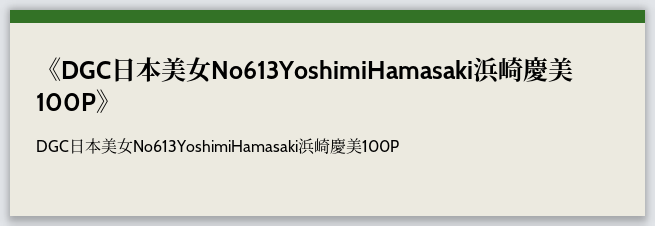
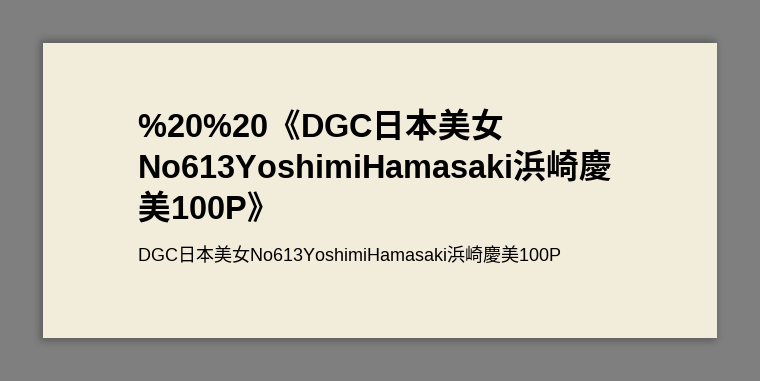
(36, 69) none -> [138,114,268,137] %20%20

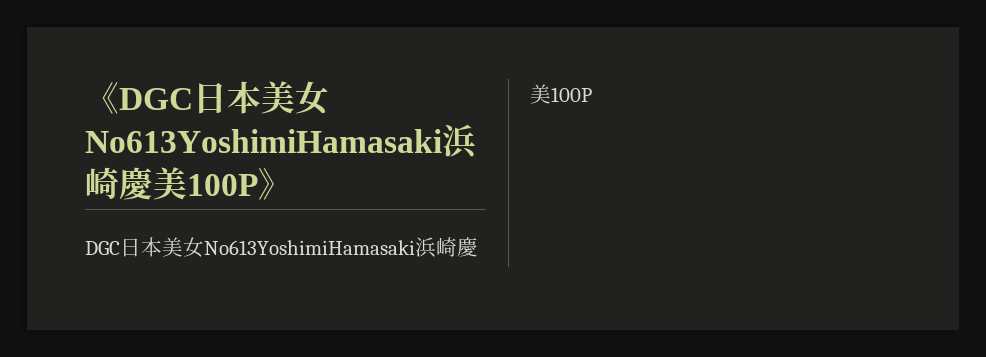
[138,114,268,137] %20%20 -> (85, 98) none

